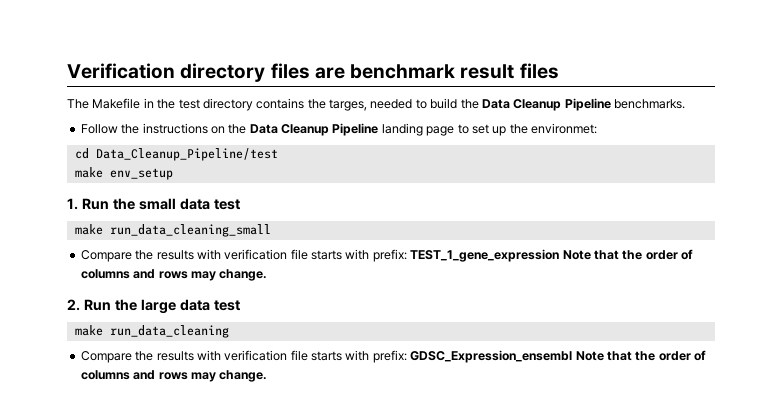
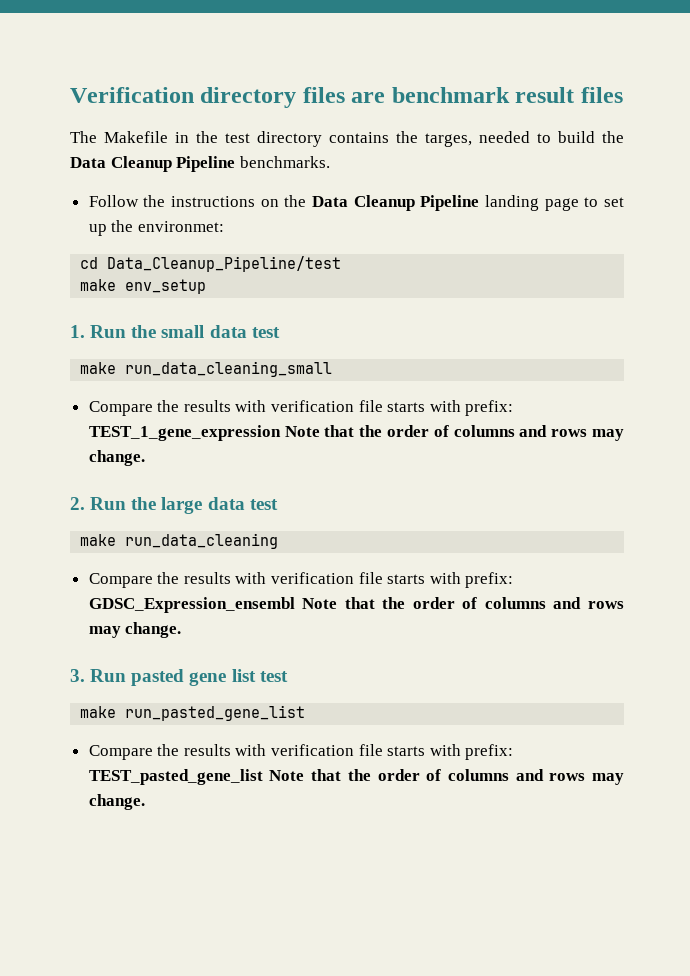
(268, 376) none -> [70,669,288,686] [80,705,306,721] [88,744,514,760] [88,769,624,785] [88,794,145,810] // 3. Run pasted gene list test // make run_pasted_gene_list // Compare the results with verification file starts with prefix: TEST_pasted_gene_list Note that the order of columns and rows may change.

